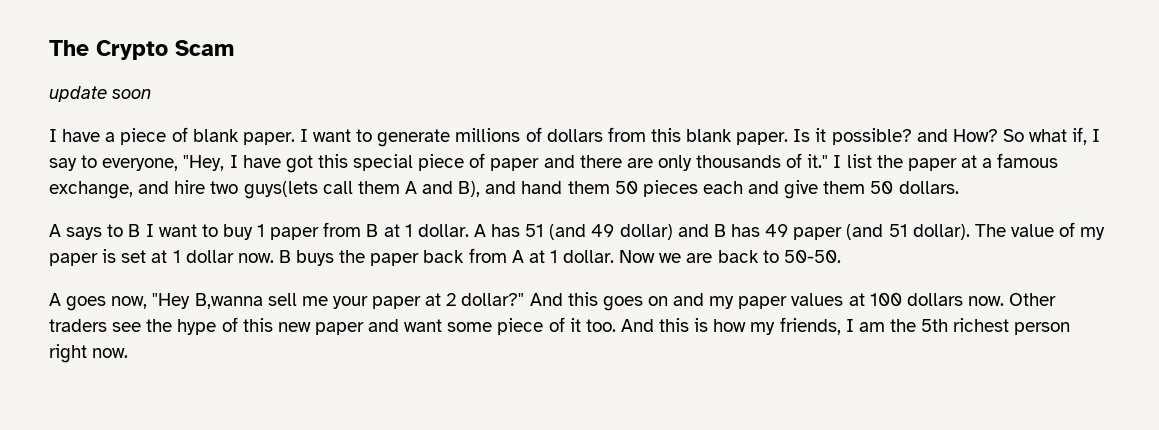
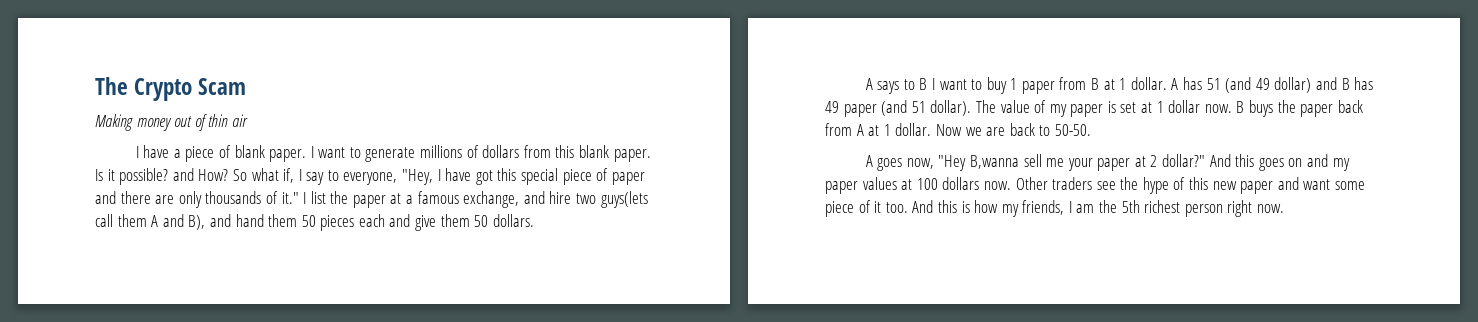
[49,86,152,102] update soon -> [95,114,248,131] Making money out of thin air

